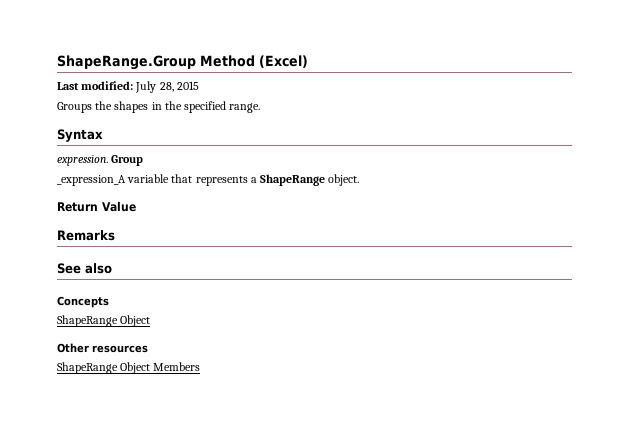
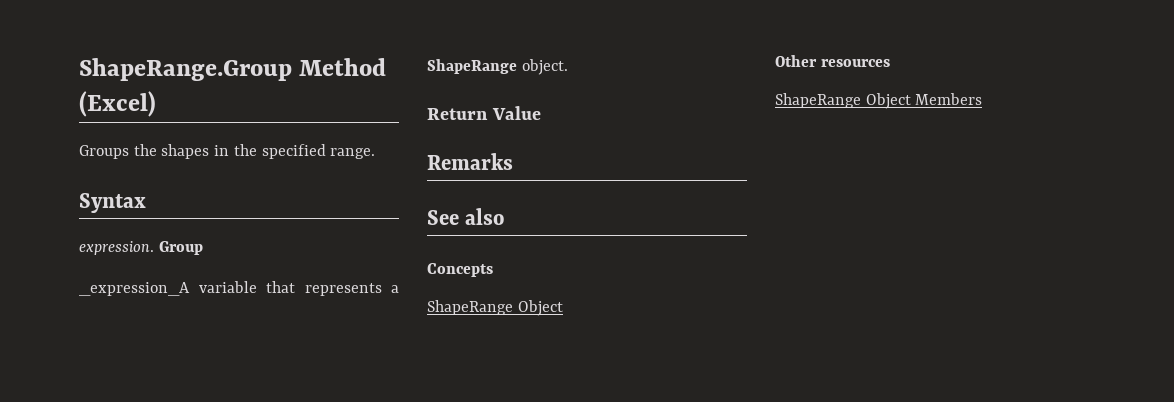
[57,81,199,93] // Last modified: July 28, 2015 -> (156, 104) none

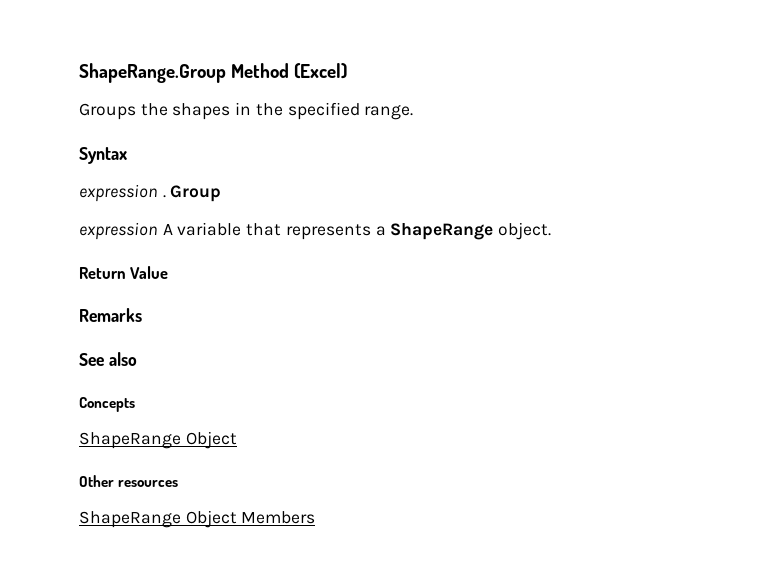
[79,241,154,255] expression. -> [79,184,166,202] expression .
[79,282,190,296] _expression_A -> [79,222,173,240] expression A

